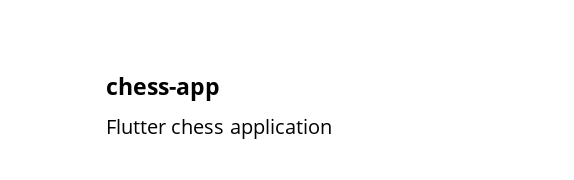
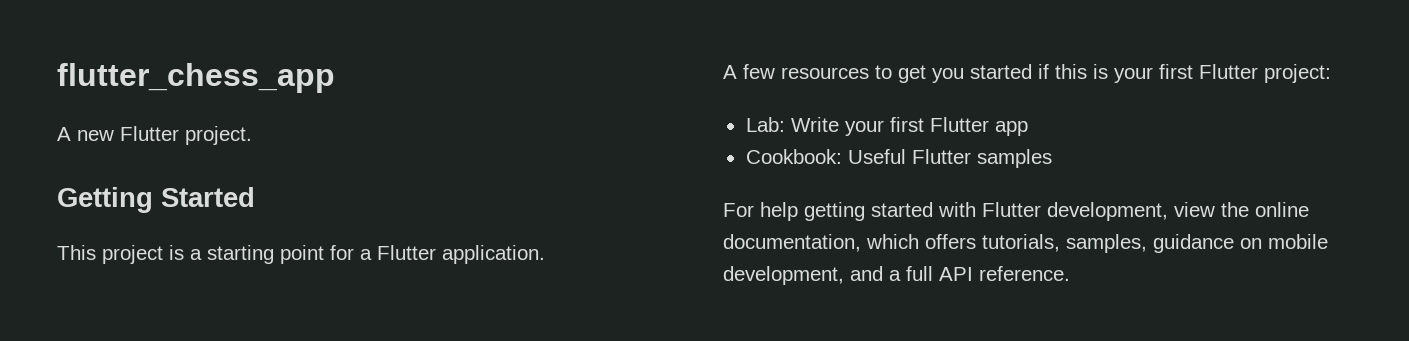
[106,77,220,101] [106,118,332,139] chess-app // Flutter chess application -> [57,63,335,93] [57,126,252,145] [57,187,255,213] [57,245,545,264] [723,64,1331,83] [745,117,1028,136] [745,149,1052,168] [723,202,1309,221] [723,234,1328,253] [723,266,1070,285] flutter_chess_app // A new Flutter project. // Getting Started // This project is a starting point for a Flutter application. // A few resources to get you started if this is your first Flutter project: // Lab: Write your first Flutter app // Cookbook: Useful Flutter samples // For help getting started with Flutter development, view the online documentation, which offers tutorials, samples, guidance on mobile development, and a full API reference.

